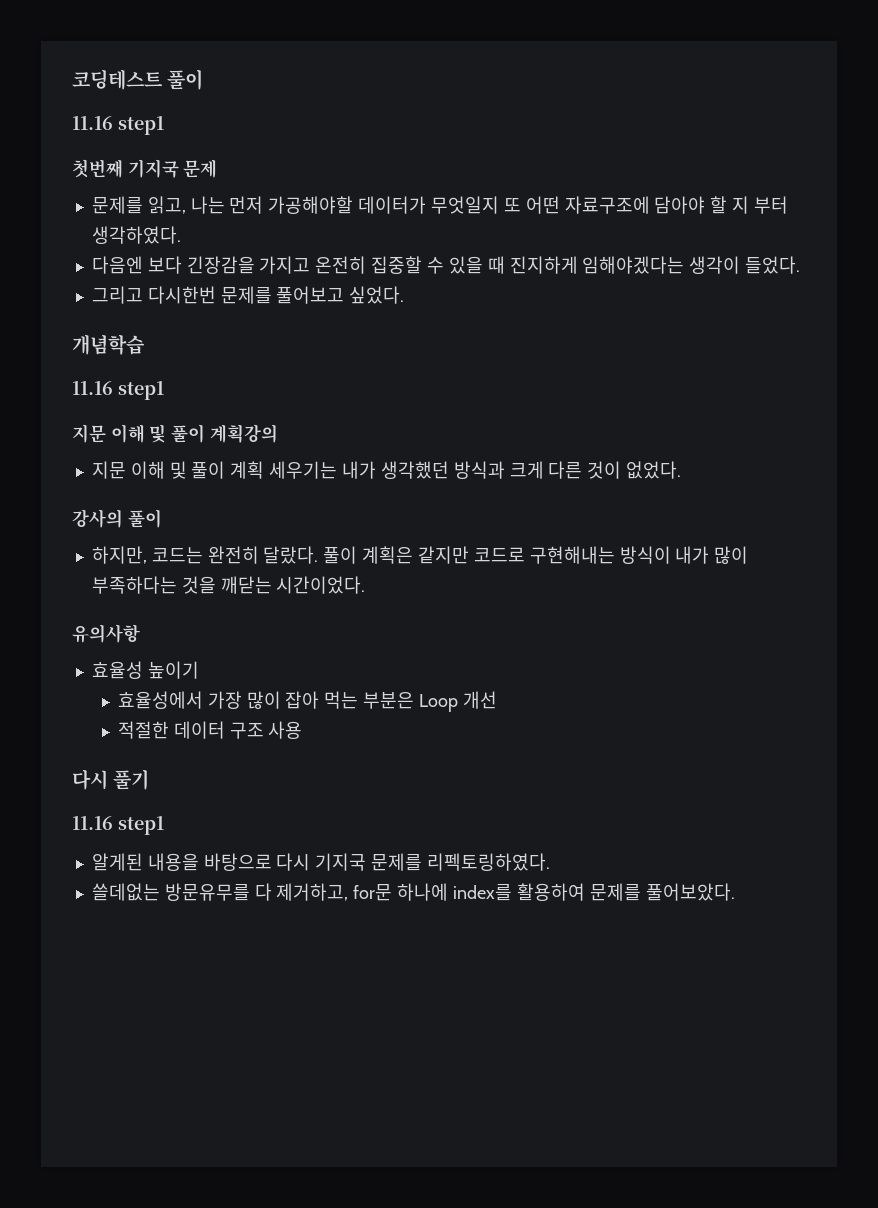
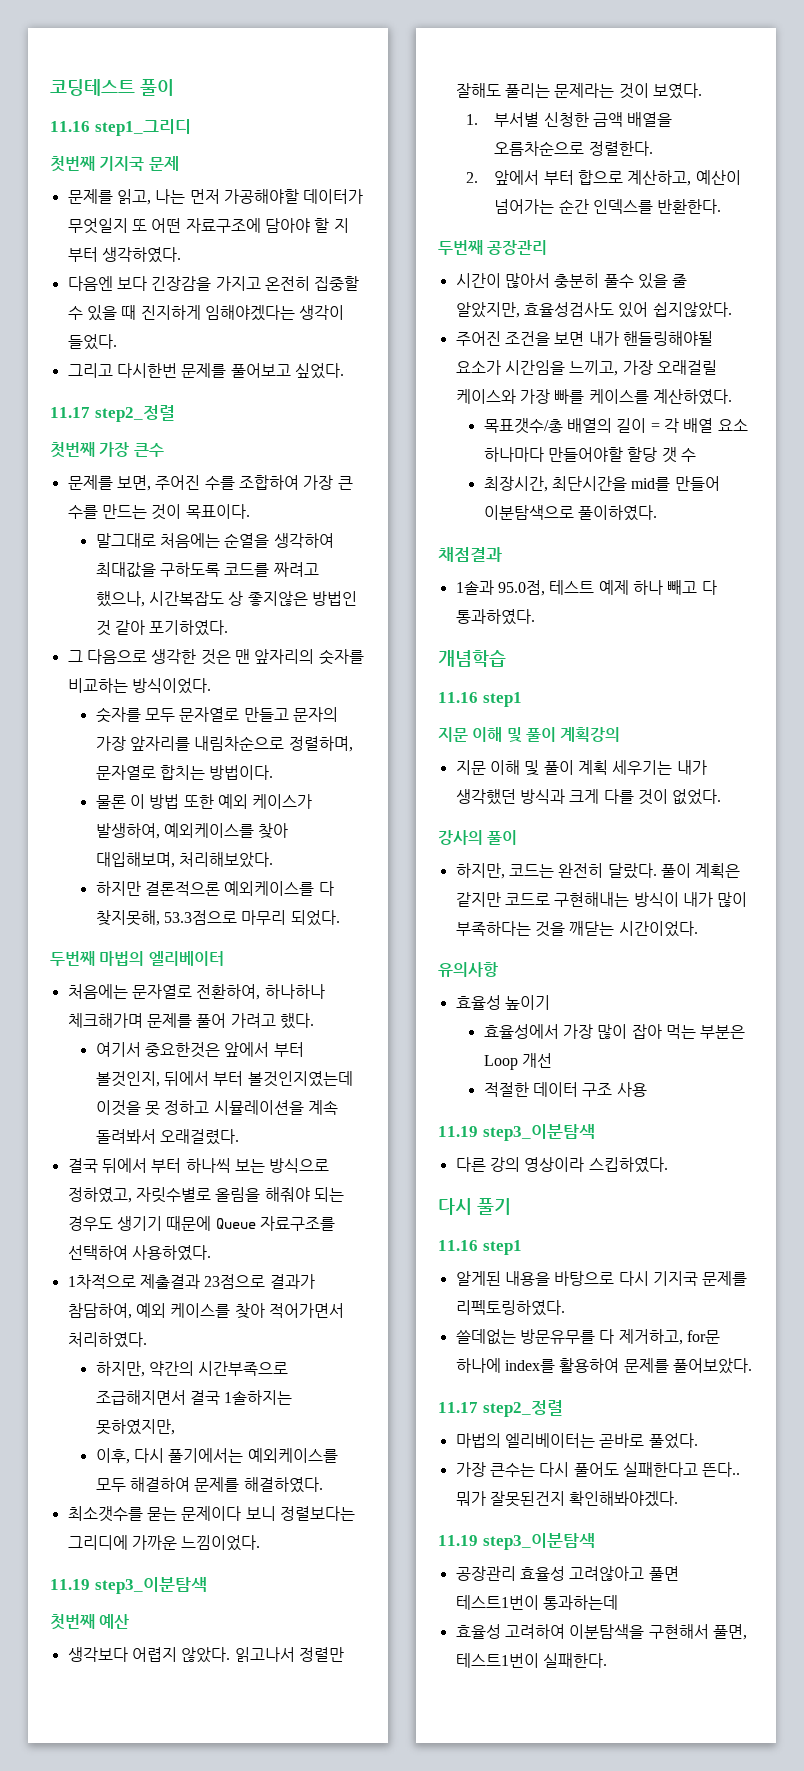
[118,116,164,135] step1 -> [94,119,191,136] step1_그리디
(405, 295) none -> [50,405,175,422] [50,442,164,458] [67,475,353,491] [67,504,250,520] [95,533,334,548] [95,562,319,578] [95,591,358,607] [95,620,229,636] [67,649,364,665] [67,678,211,694] [95,707,339,723] [95,736,353,752] [95,765,274,780] [95,794,313,809] [95,823,289,839] [95,852,274,868] [95,881,334,896] [95,910,340,926] [50,951,224,966] [67,984,325,1000] [67,1013,314,1029] [95,1042,304,1058] [95,1071,353,1087] [95,1100,339,1116] [95,1129,240,1145] [67,1158,330,1173] [67,1187,344,1203] [67,1216,335,1231] [67,1245,211,1261] [67,1274,315,1289] [67,1303,344,1319] [67,1332,147,1348] [95,1361,289,1377] [95,1390,293,1405] [95,1419,175,1435] [95,1448,338,1464] [95,1477,323,1493] [67,1506,355,1522] [67,1535,261,1551] [50,1577,207,1594] [50,1614,130,1630] [67,1647,344,1663] [455,83,702,99] [466,112,673,127] [494,141,653,156] [466,170,741,186] [494,199,722,214] [438,240,548,255] [455,273,688,289] [455,302,732,318] [455,331,713,346] [455,360,717,376] [455,389,732,405] [483,418,748,434] [483,447,697,463] [483,476,720,492] [483,505,658,521] [438,547,502,562] [455,580,717,596] [455,609,535,625] // 11.17 step2_정렬 // 첫번째 가장 큰수 // 문제를 보면, 주어진 수를 조합하여 가장 큰 수를 만드는 것이 목표이다. // 말그대로 처음에는 순열을 생각하여 최대값을 구하도록 코드를 짜려고 했으나, 시간복잡도 상 좋지않은 방법인 것 같아 포기하였다. // 그 다음으로 생각한 것은 맨 앞자리의 숫자를 비교하는 방식이었다. // 숫자를 모두 문자열로 만들고 문자의 가장 앞자리를 내림차순으로 정렬하며, 문자열로 합치는 방법이다. // 물론 이 방법 또한 예외 케이스가 발생하여, 예외케이스를 찾아 대입해보며, 처리해보았다. // 하지만 결론적으론 예외케이스를 다 찾지못해, 53.3점으로 마무리 되었다. // 두번째 마법의 엘리베이터 // 처음에는 문자열로 전환하여, 하나하나 체크해가며 문제를 풀어 가려고 했다. // 여기서 중요한것은 앞에서 부터 볼것인지, 뒤에서 부터 볼것인지였는데 이것을 못 정하고 시뮬레이션을 계속 돌려봐서 오래걸렸다. // 결국 뒤에서 부터 하나씩 보는 방식으로 정하였고, 자릿수별로 올림을 해줘야 되는 경우도 생기기 때문에 Queue 자료구조를 선택하여 사용하였다. // 1차적으로 제출결과 23점으로 결과가 참담하여, 예외 케이스를 찾아 적어가면서 처리하였다. // 하지만, 약간의 시간부족으로 조급해지면서 결국 1솔하지는 못하였지만, // 이후, 다시 풀기에서는 예외케이스를 모두 해결하여 문제를 해결하였다. // 최소갯수를 묻는 문제이다 보니 정렬보다는 그리디에 가까운 느낌이었다. // 11.19 step3_이분탐색 // 첫번째 예산 // 생각보다 어렵지 않았다. 읽고나서 정렬만 잘해도 풀리는 문제라는 것이 보였다. // 1. 부서별 신청한 금액 배열을 오름차순으로 정렬한다. // 2. 앞에서 부터 합으로 계산하고, 예산이 넘어가는 순간 인덱스를 반환한다. // 두번째 공장관리 // 시간이 많아서 충분히 풀수 있을 줄 알았지만, 효율성검사도 있어 쉽지않았다. // 주어진 조건을 보면 내가 핸들링해야될 요소가 시간임을 느끼고, 가장 오래걸릴 케이스와 가장 빠를 케이스를 계산하였다. // 목표갯수/총 배열의 길이 = 각 배열 요소 하나마다 만들어야할 할당 갯 수 // 최장시간, 최단시간을 mid를 만들어 이분탐색으로 풀이하였다. // 채점결과 // 1솔과 95.0점, 테스트 예제 하나 빼고 다 통과하였다.
[548,461,583,479] 다른 -> [603,789,634,804] 다를
(303, 730) none -> [438,1124,595,1141] [455,1157,668,1173] // 11.19 step3_이분탐색 // 다른 강의 영상이라 스킵하였다.
(735, 892) none -> [438,1400,563,1417] [455,1433,698,1449] [455,1462,741,1477] [455,1491,679,1507] [438,1533,595,1550] [455,1566,679,1581] [455,1595,618,1610] [455,1624,747,1640] [455,1653,607,1668] // 11.17 step2_정렬 // 마법의 엘리베이터는 곧바로 풀었다. // 가장 큰수는 다시 풀어도 실패한다고 뜬다.. 뭐가 잘못된건지 확인해봐야겠다. // 11.19 step3_이분탐색 // 공장관리 효율성 고려않아고 풀면 테스트1번이 통과하는데 // 효율성 고려하여 이분탐색을 구현해서 풀면, 테스트1번이 실패한다.

